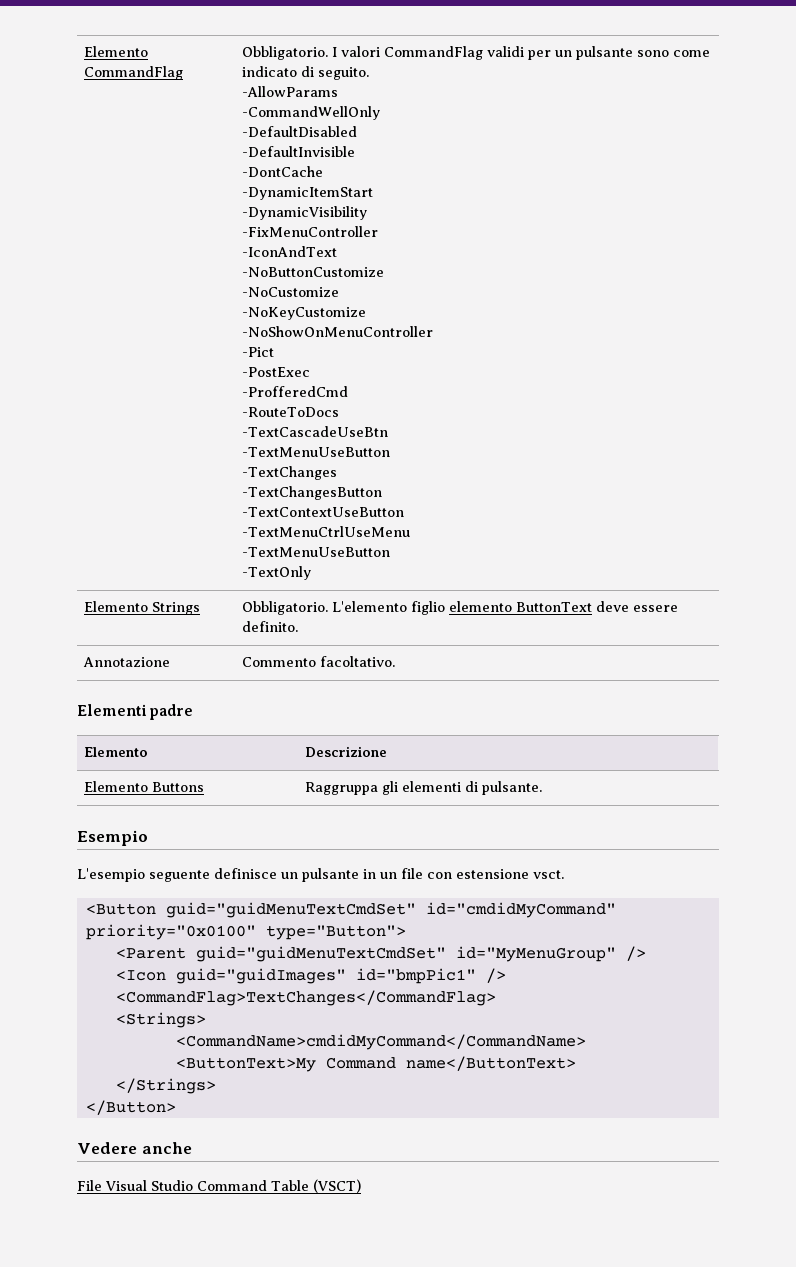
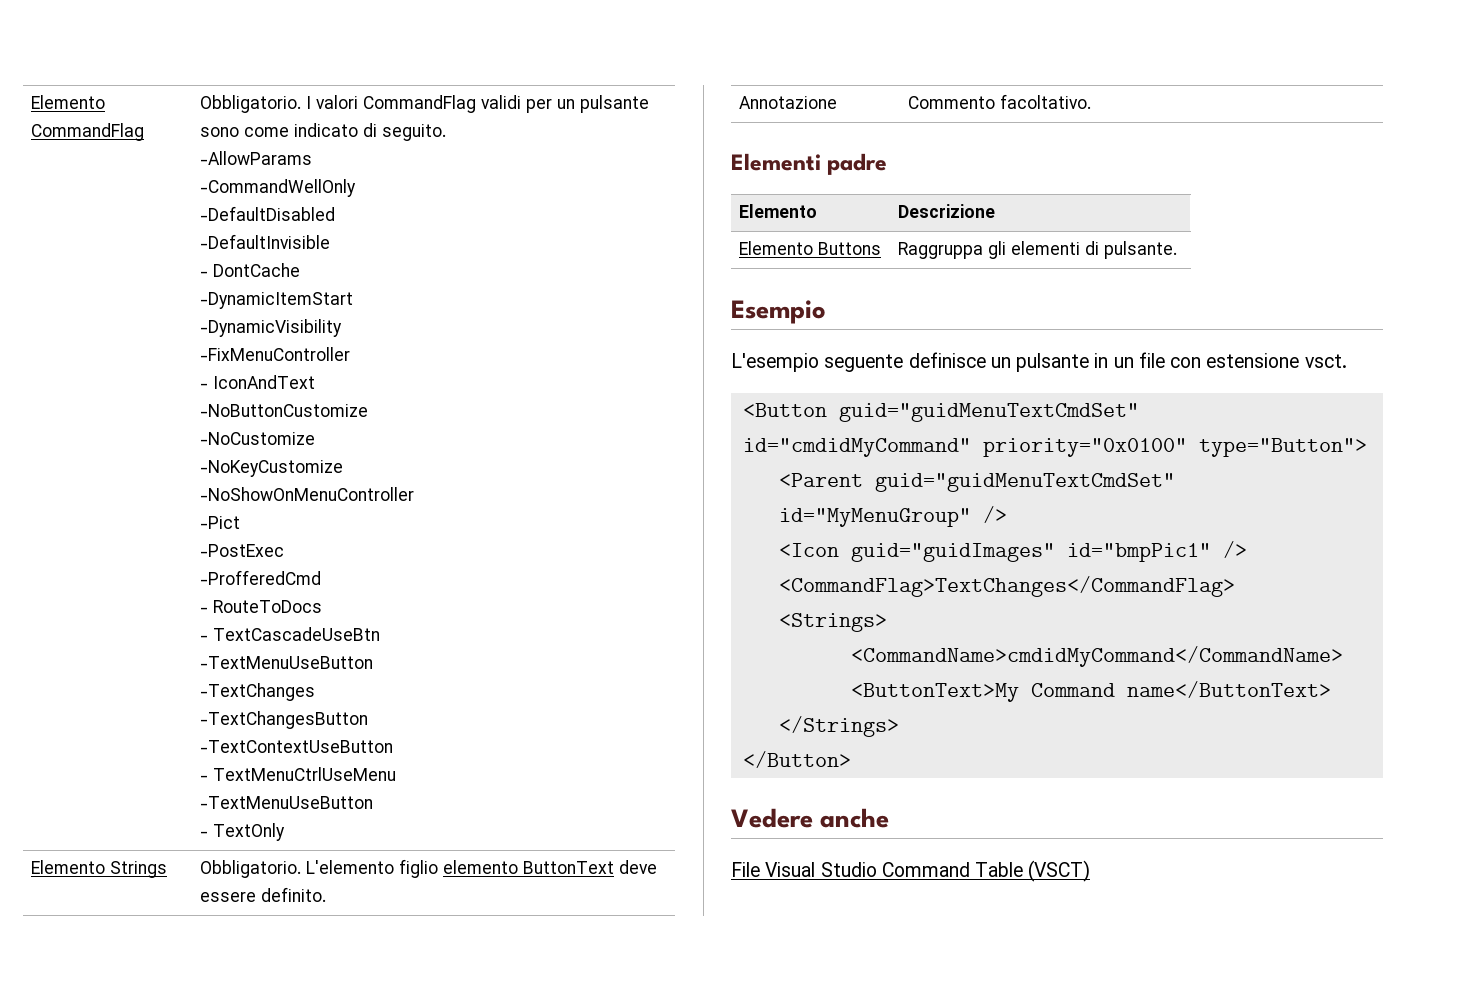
[241,166,323,177] -DontCache -> [199,263,300,277] - DontCache
[241,246,337,257] -IconAndText -> [199,375,315,389] - IconAndText
[241,407,339,417] [241,426,388,437] -RouteToDocs // -TextCascadeUseBtn -> [199,600,322,613] [199,627,380,641] - RouteToDocs // - TextCascadeUseBtn
[241,526,410,537] [241,547,390,557] [241,566,311,580] -TextMenuCtrlUseMenu // -TextMenuUseButton // -TextOnly -> [199,767,396,781] [199,796,373,809] [199,823,285,841] - TextMenuCtrlUseMenu // -TextMenuUseButton // - TextOnly

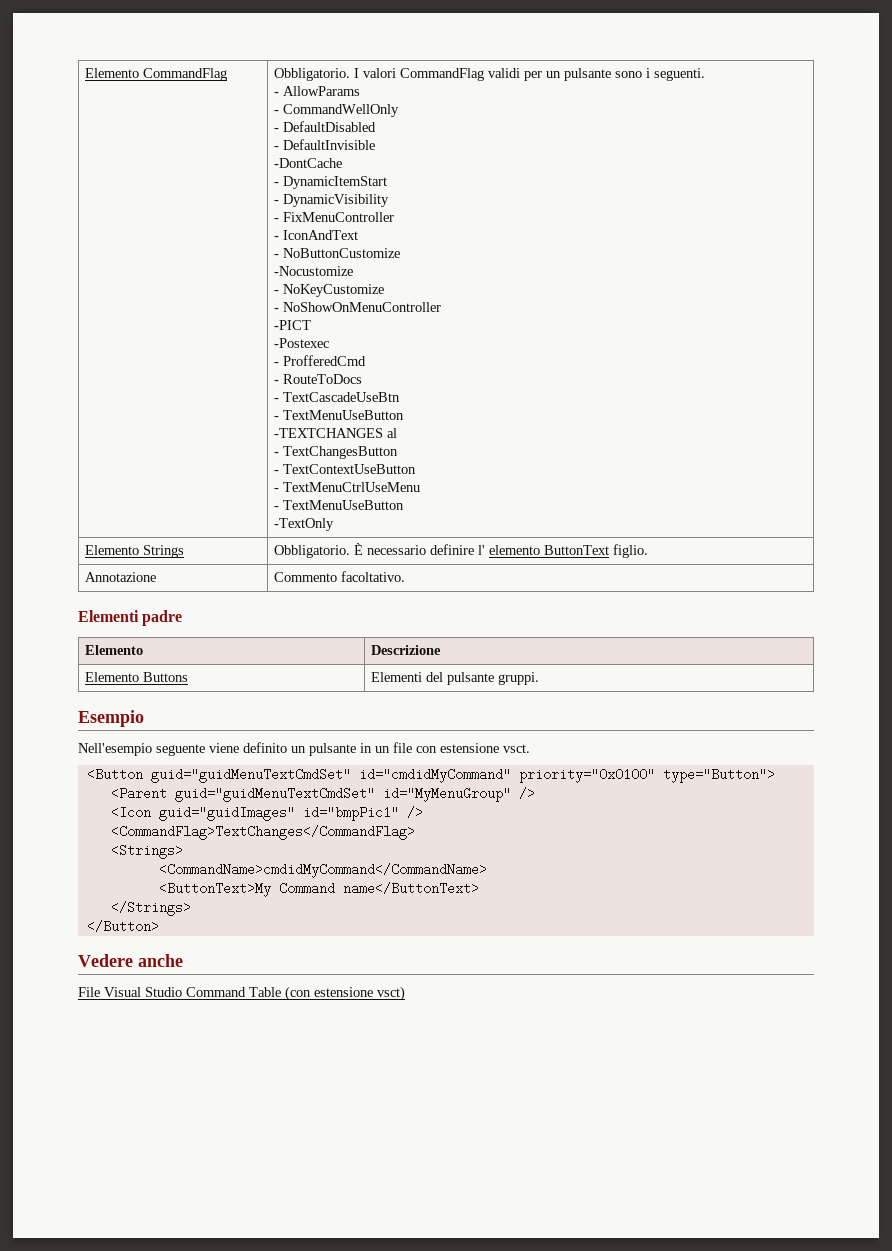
[243,123,446,141] [199,151,312,165] [199,179,356,197] [199,206,335,221] [199,234,330,249] [199,263,300,277] [199,292,353,309] [199,319,342,337] [199,347,350,361] [199,375,315,389] [199,404,368,417] [199,432,315,445] [199,460,343,477] [199,487,414,501] [199,516,240,529] [199,544,284,557] [199,570,321,585] [199,600,322,613] [199,627,380,641] [199,656,373,669] [199,683,315,701] [199,711,368,729] [199,740,393,753] come indicato di seguito. // -AllowParams // -CommandWellOnly // -DefaultDisabled // -DefaultInvisible // - DontCache // -DynamicItemStart // -DynamicVisibility // -FixMenuController // - IconAndText // -NoButtonCustomize // -NoCustomize // -NoKeyCustomize // -NoShowOnMenuController // -Pict // -PostExec // -ProfferedCmd // - RouteToDocs // - TextCascadeUseBtn // -TextMenuUseButton // -TextChanges // -TextChangesButton // -TextContextUseButton -> [646,68,706,81] [274,86,361,96] [274,104,400,117] [274,121,377,132] [274,139,376,150] [274,158,343,168] [274,176,388,189] [274,194,390,207] [274,212,395,222] [274,230,359,240] [274,248,401,258] [274,266,354,276] [274,284,385,297] [274,302,442,312] [274,320,312,330] [274,338,330,348] [274,355,367,366] [274,374,363,384] [274,392,401,402] [274,410,405,420] [274,428,398,438] [274,446,399,459] [274,464,417,474] i seguenti. // - AllowParams // - CommandWellOnly // - DefaultDisabled // - DefaultInvisible // -DontCache // - DynamicItemStart // - DynamicVisibility // - FixMenuController // - IconAndText // - NoButtonCustomize // -Nocustomize // - NoKeyCustomize // - NoShowOnMenuController // -PICT // -Postexec // - ProfferedCmd // - RouteToDocs // - TextCascadeUseBtn // - TextMenuUseButton // -TEXTCHANGES al // - TextChangesButton // - TextContextUseButton
[199,796,373,809] [199,823,285,841] -TextMenuUseButton // - TextOnly -> [274,500,405,510] [274,518,335,531] - TextMenuUseButton // -TextOnly
[305,859,657,878] [199,887,326,902] L'elemento figlio elemento ButtonText deve essere definito. -> [354,543,649,558] È necessario definire l' elemento ButtonText figlio.
[897,241,1177,259] [731,300,826,324] [731,352,986,372] Raggruppa gli elementi di pulsante. // Esempio // L'esempio seguente definisce -> [371,672,540,685] [78,710,144,727] [78,742,287,756] Elementi del pulsante gruppi. // Esempio // Nell'esempio seguente viene definito
[1028,860,1091,882] (VSCT) -> [285,986,405,1001] (con estensione vsct)

